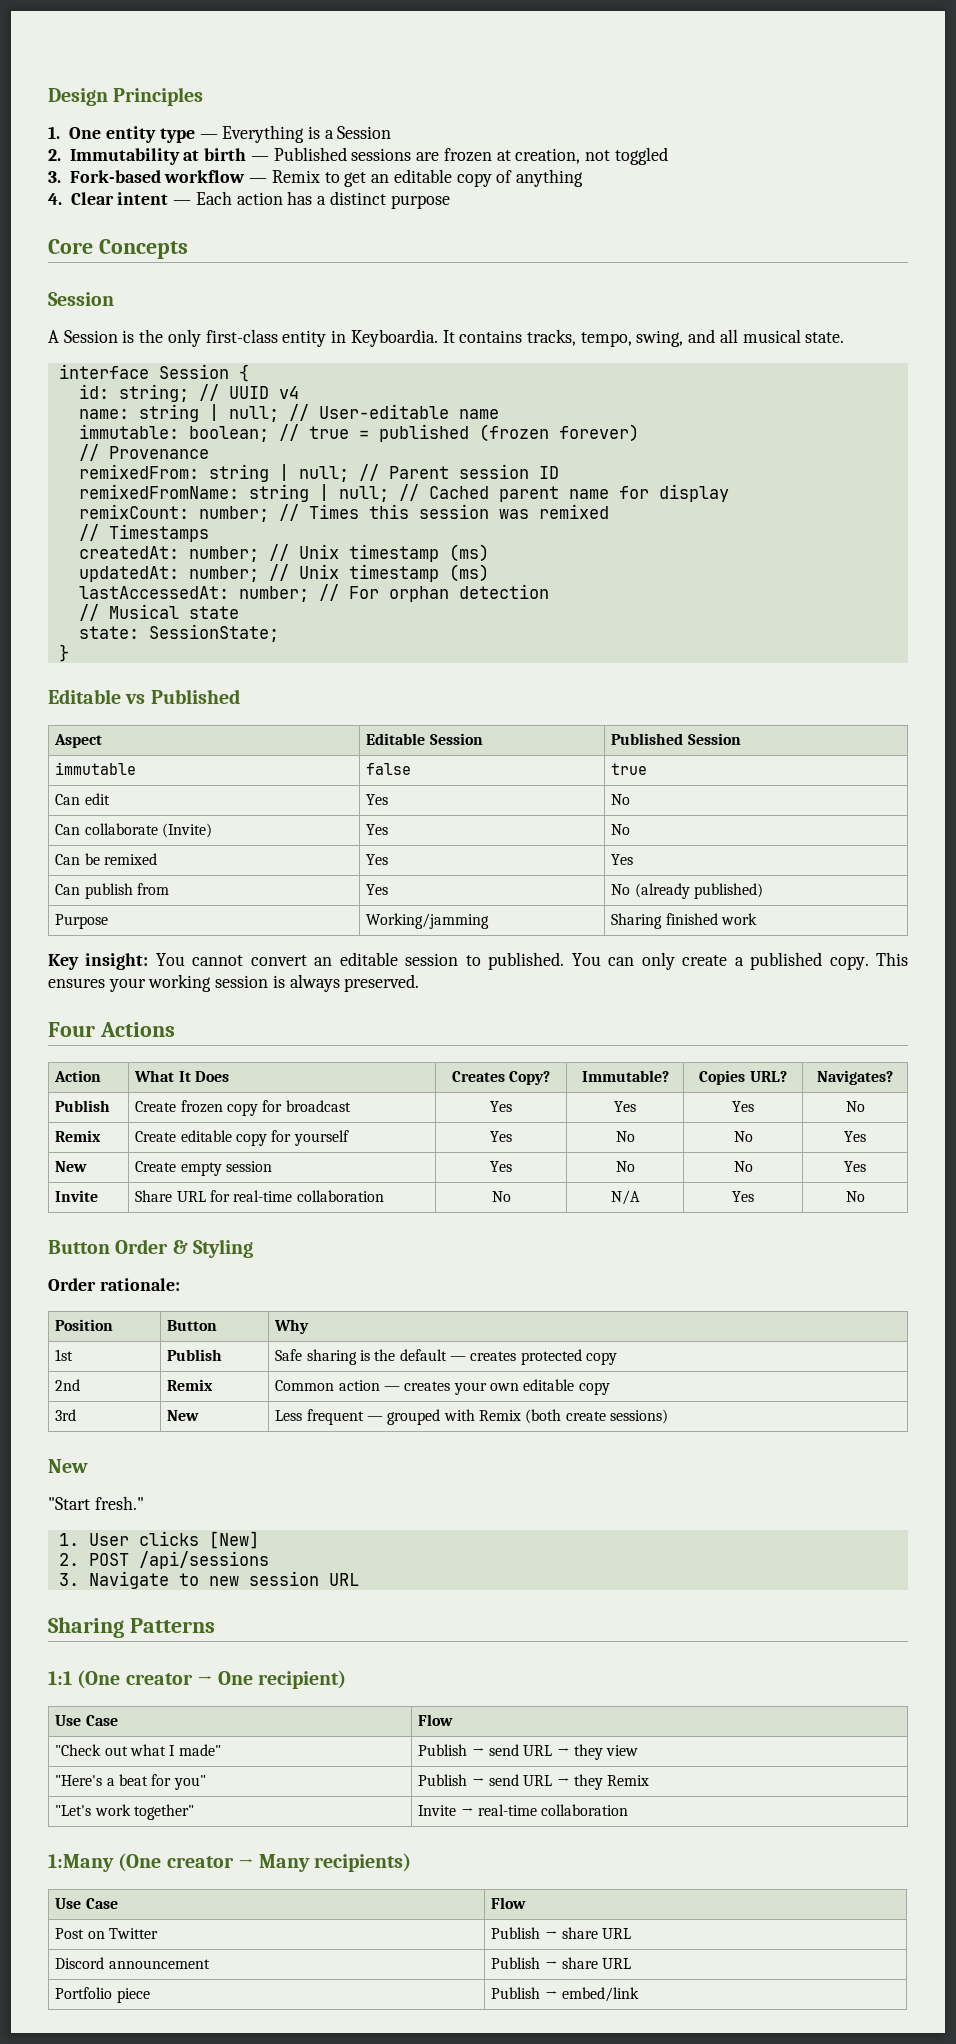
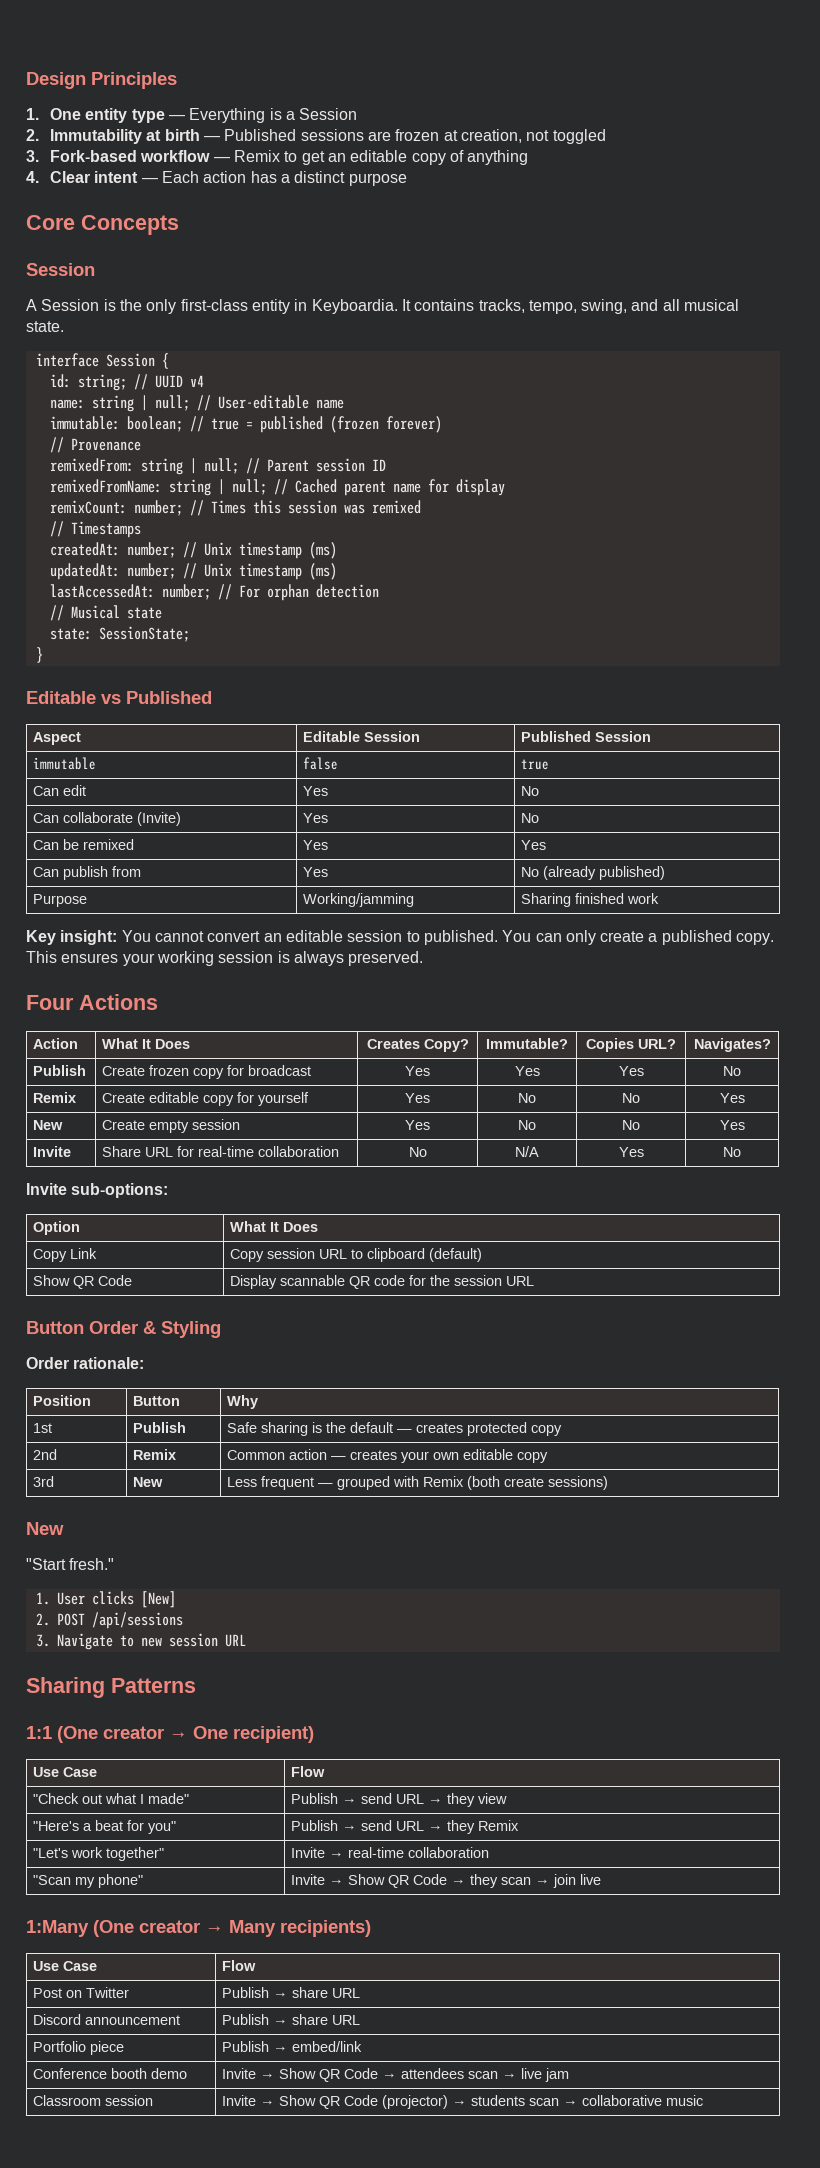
(865, 1196) none -> [26,1183,169,1198] [32,1221,80,1235] [229,1221,318,1232] [32,1248,97,1262] [229,1248,482,1262] [32,1275,132,1289] [229,1275,534,1289] // Invite sub-options: // Option | What It Does // Copy Link | Copy session URL to clipboard (default) // Show QR Code | Display scannable QR code for the session URL
(629, 1810) none -> [32,1874,143,1888] [290,1874,601,1888] // "Scan my phone" | Invite → Show QR Code → they scan → join live
(640, 1994) none -> [32,2068,187,2079] [221,2068,569,2082] [32,2095,153,2106] [221,2095,703,2109] // Conference booth demo | Invite → Show QR Code → attendees scan → live jam // Classroom session | Invite → Show QR Code (projector) → students scan → collaborative music

